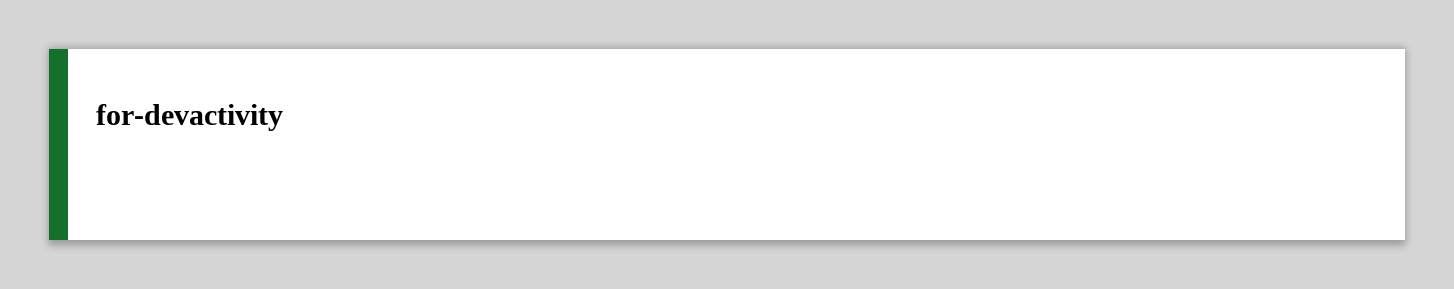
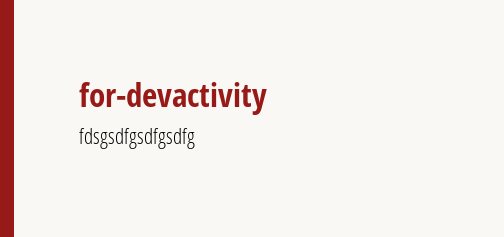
(283, 117) none -> [79,128,195,149] // fdsgsdfgsdfgsdfg

